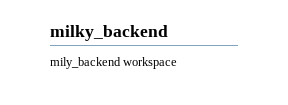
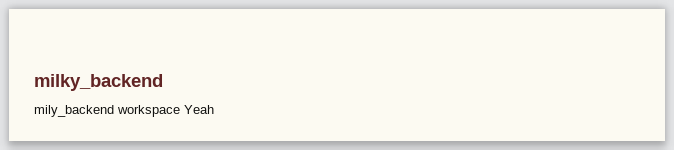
(178, 63) none -> [184,105,214,114] Yeah

